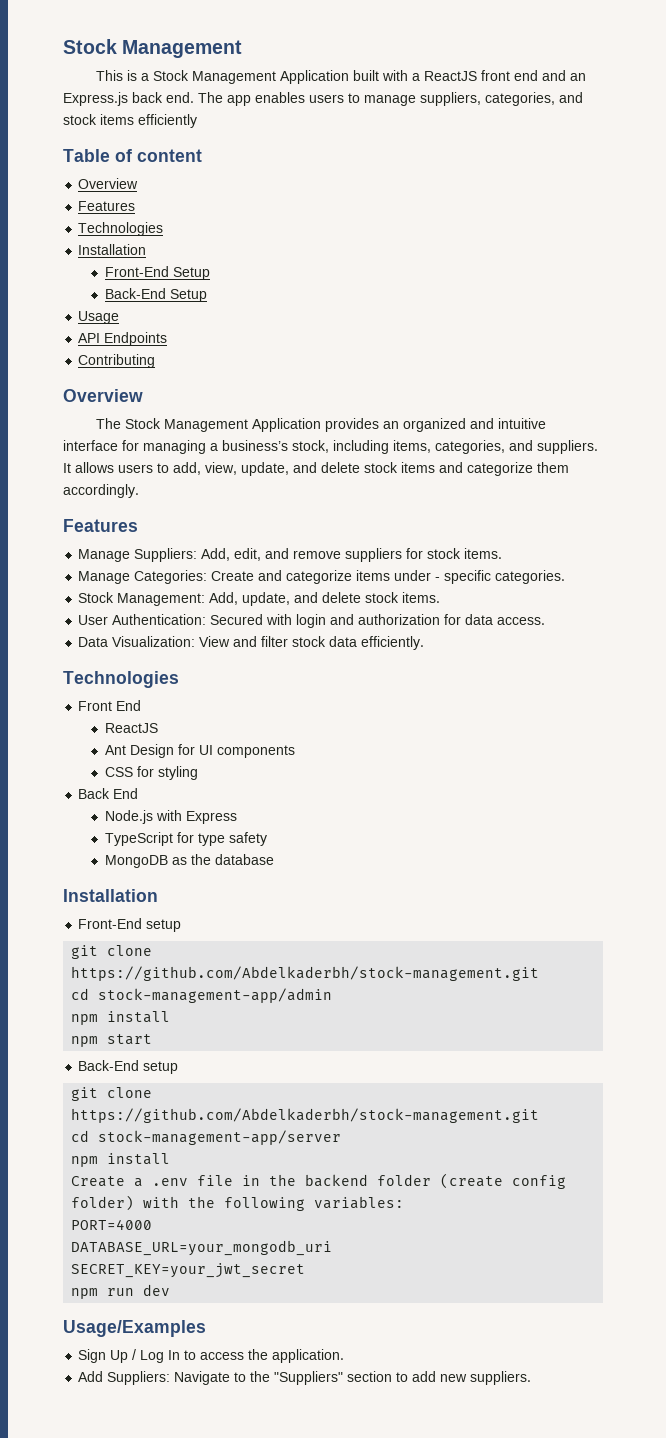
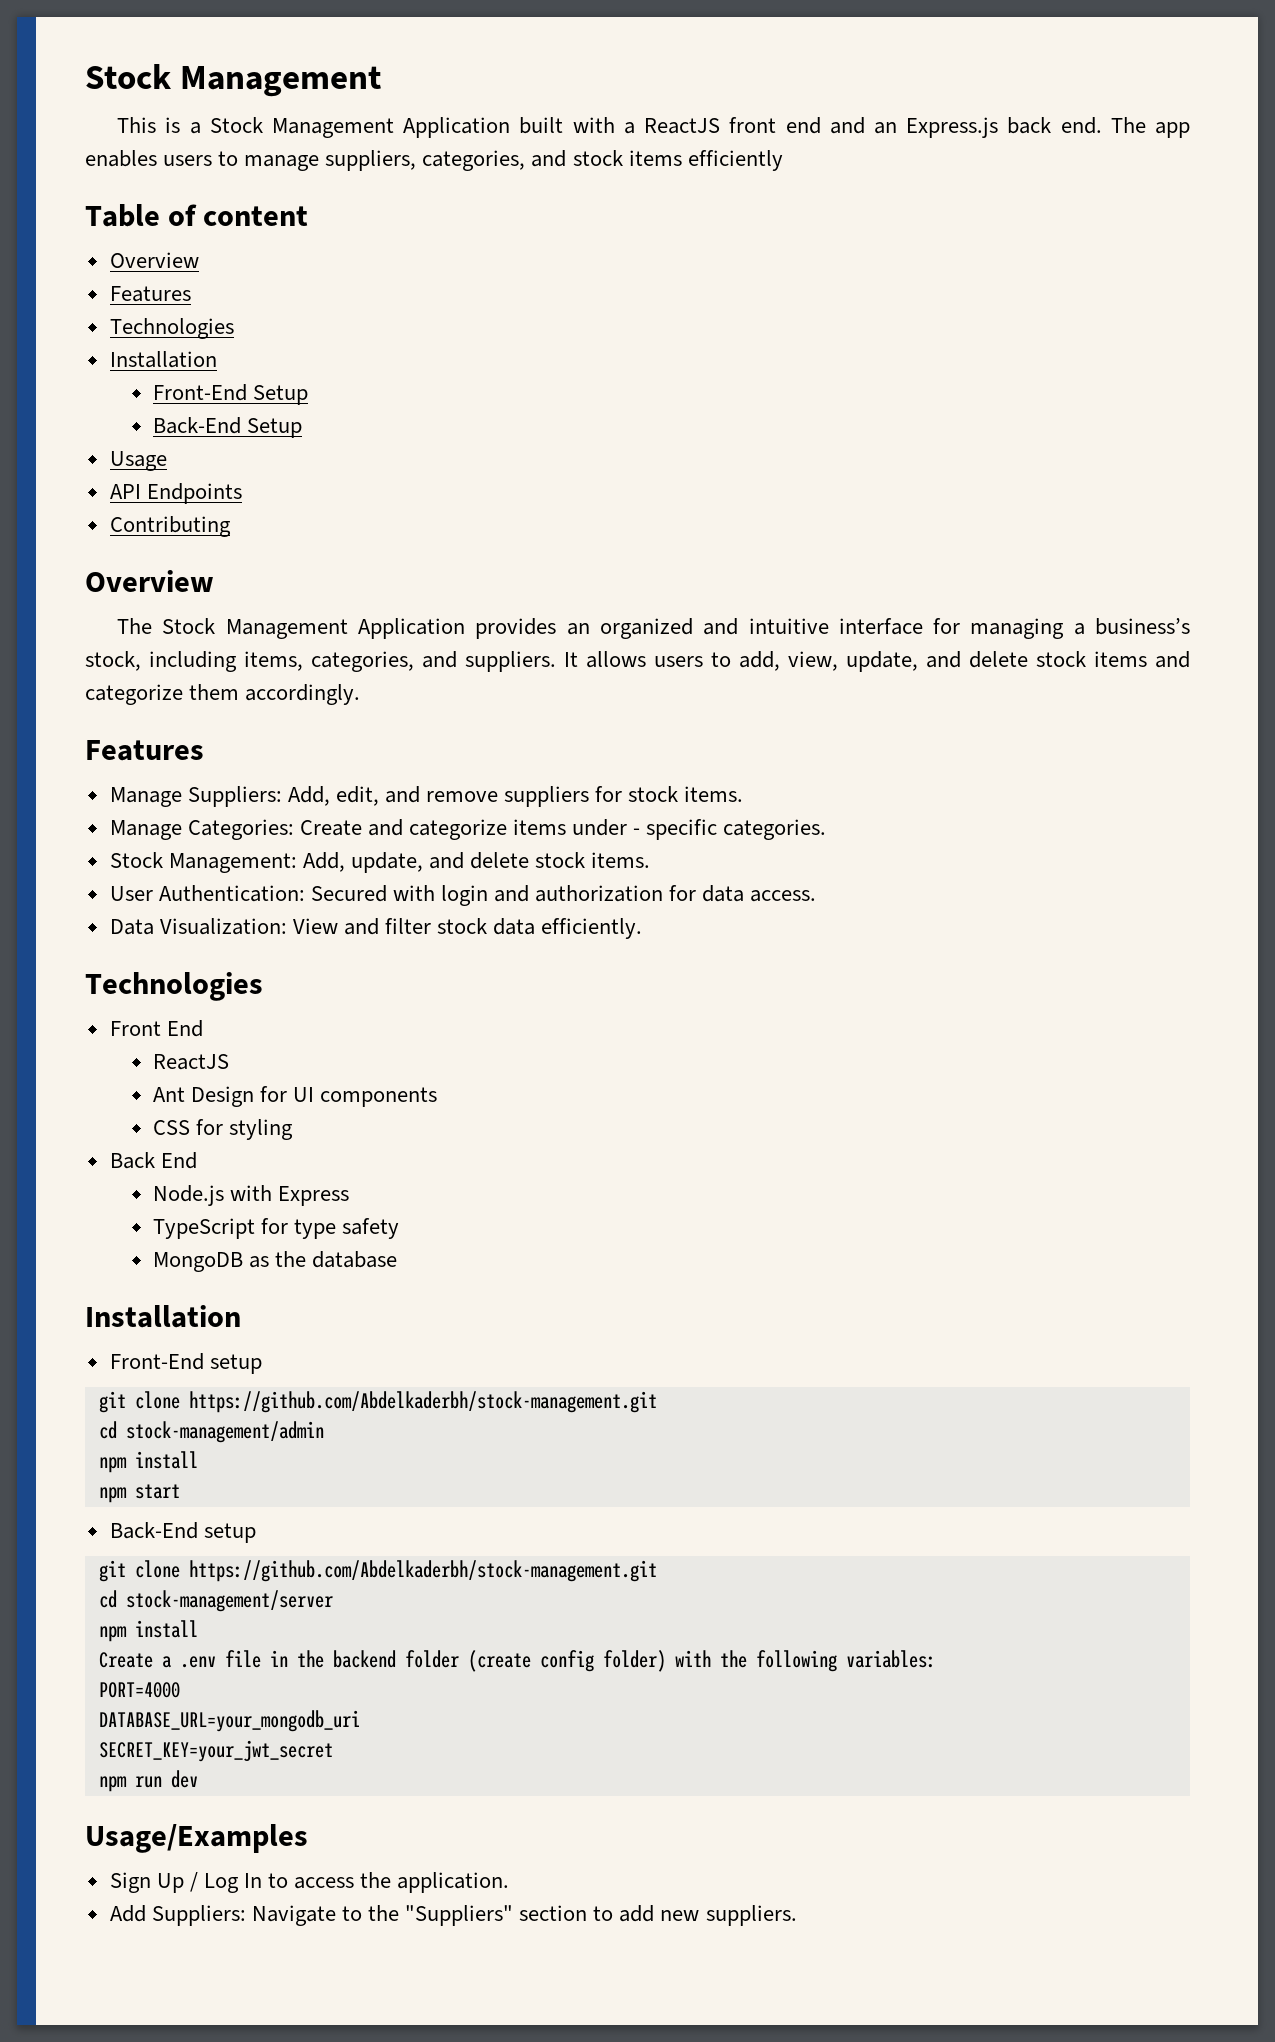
[98,988,333,1003] stock-management-app/admin -> [125,1421,324,1443] stock-management/admin
[98,1130,342,1145] stock-management-app/server -> [125,1590,333,1612] stock-management/server

